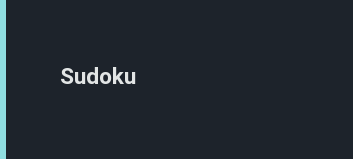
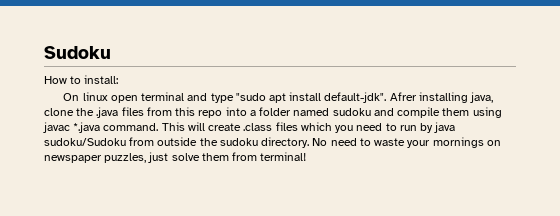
(136, 75) none -> [44,75,119,84] [63,92,494,103] [44,107,502,118] [43,122,456,133] [44,137,501,148] [44,152,307,163] // How to install: // On linux open terminal and type "sudo apt install default-jdk". Afrer installing java, clone the .java files from this repo into a folder named sudoku and compile them using javac *.java command. This will create .class files which you need to run by java sudoku/Sudoku from outside the sudoku directory. No need to waste your mornings on newspaper puzzles, just solve them from terminal!

